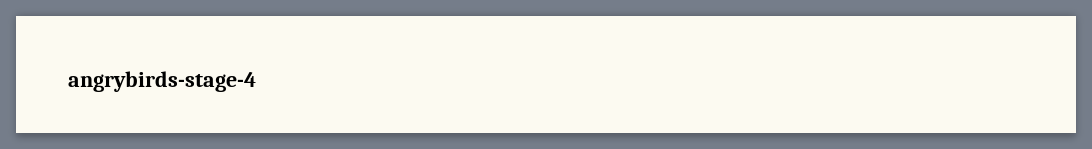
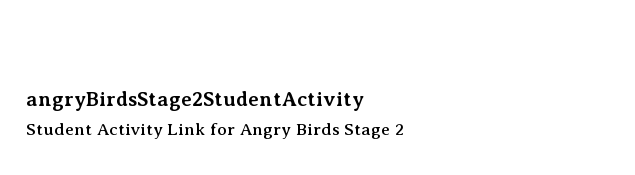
[68,71,256,92] angrybirds-stage-4 -> [26,91,364,111] [26,123,405,139] angryBirdsStage2StudentActivity // Student Activity Link for Angry Birds Stage 2

